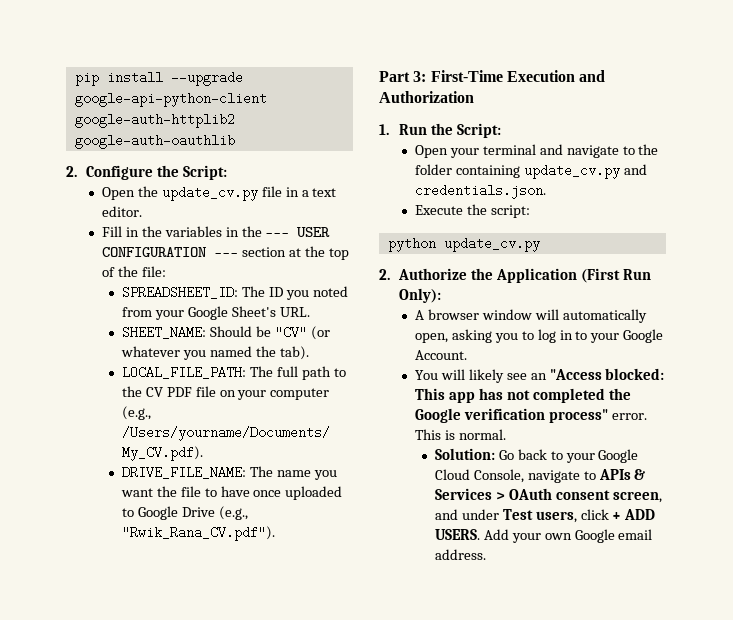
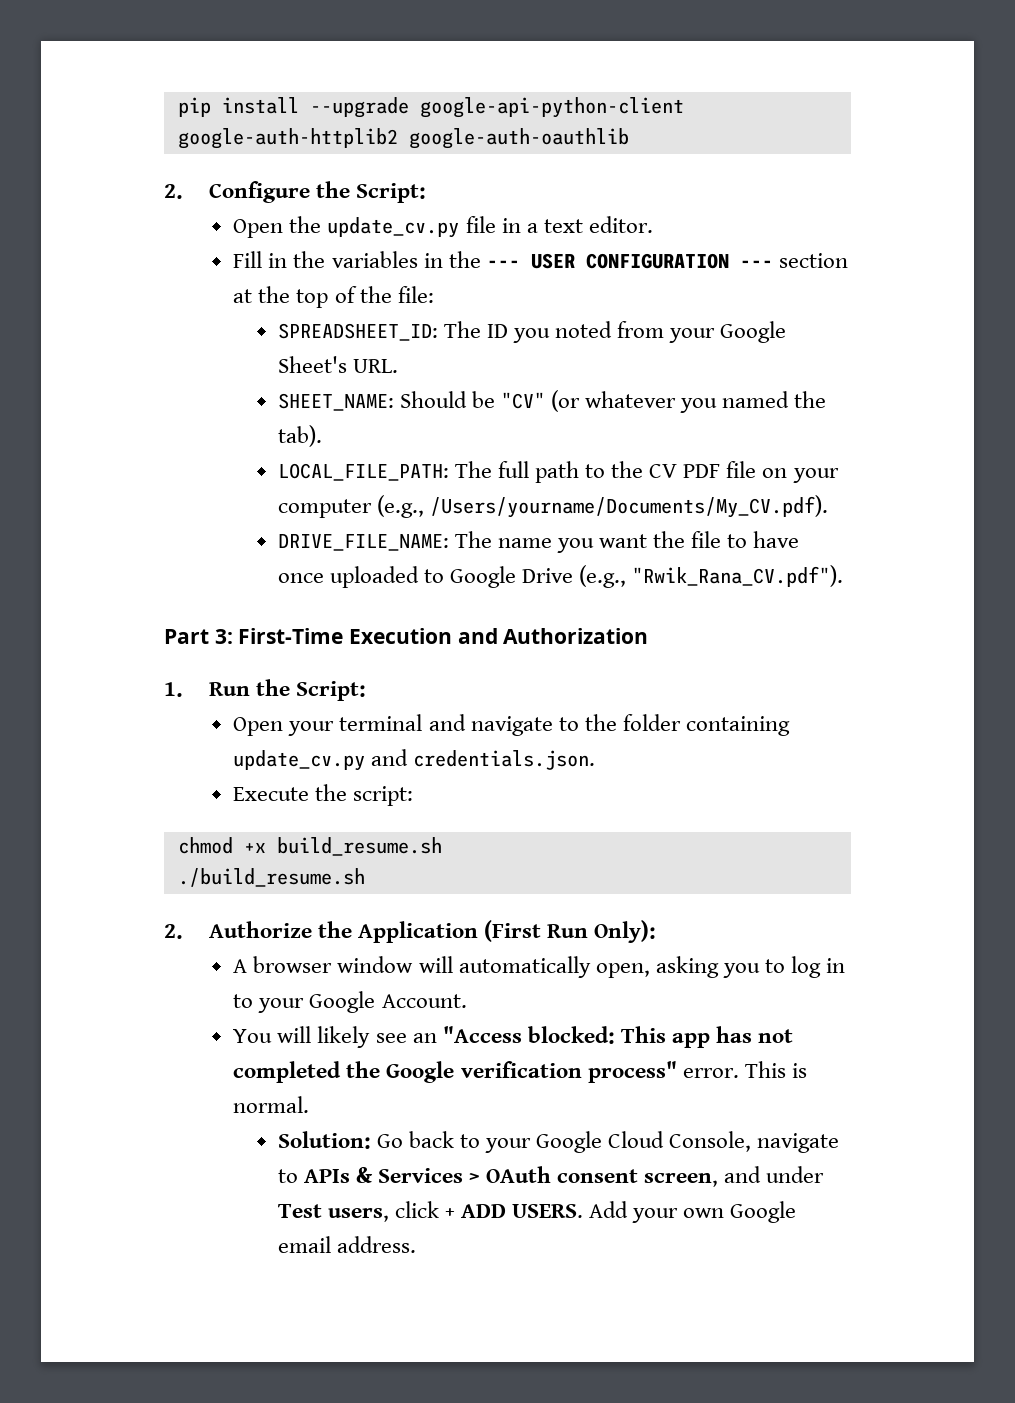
[387,237,540,252] python update_cv.py -> [177,837,442,856] [177,868,365,887] chmod +x build_resume.sh // ./build_resume.sh

